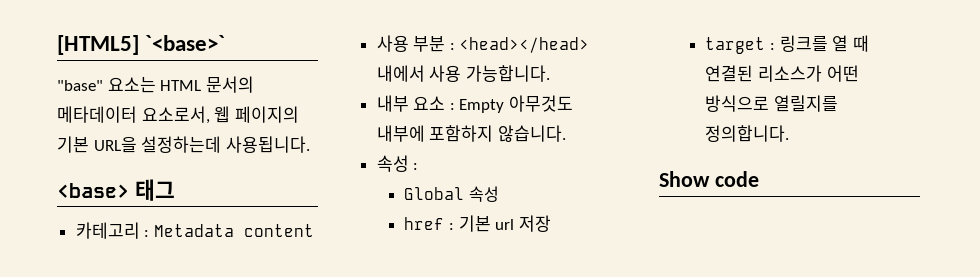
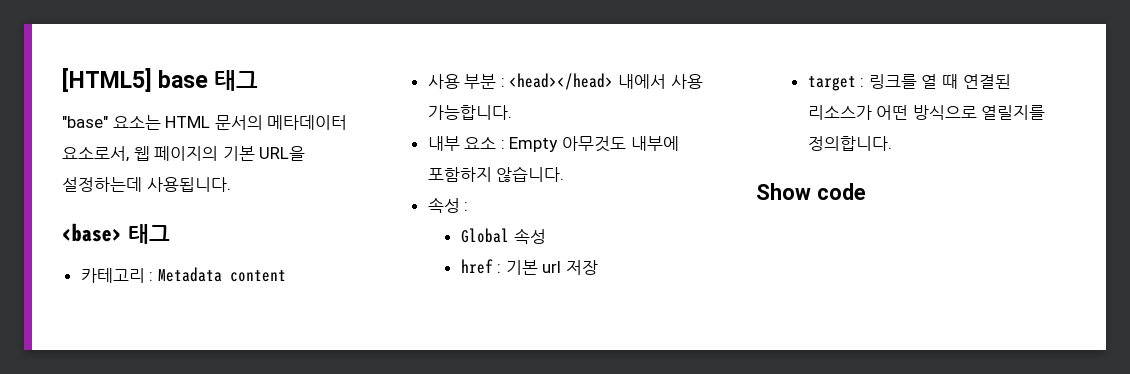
[145,35,226,51] `<base>` -> [158,70,259,91] base 태그

